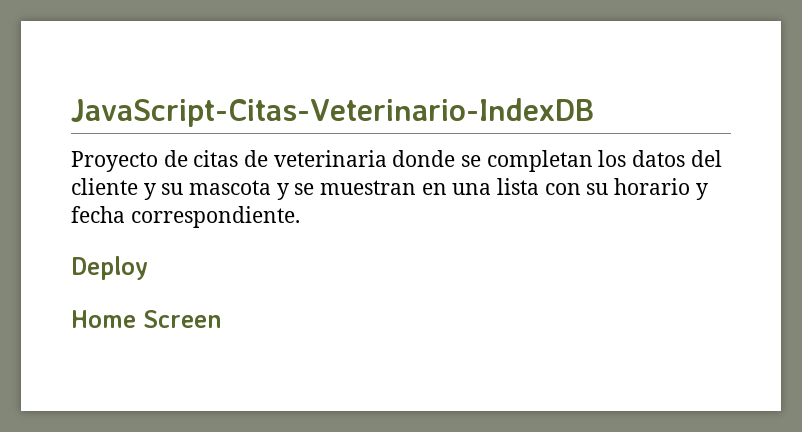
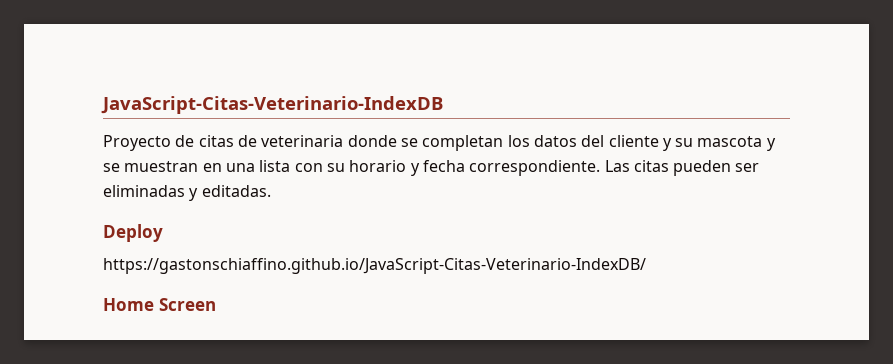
(300, 217) none -> [604,160,760,176] [103,185,271,201] Las citas pueden ser eliminadas y editadas.
(148, 268) none -> [103,258,646,274] // https://gastonschiaffino.github.io/JavaScript-Citas-Veterinario-IndexDB/

